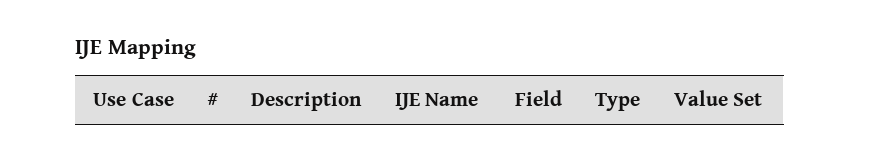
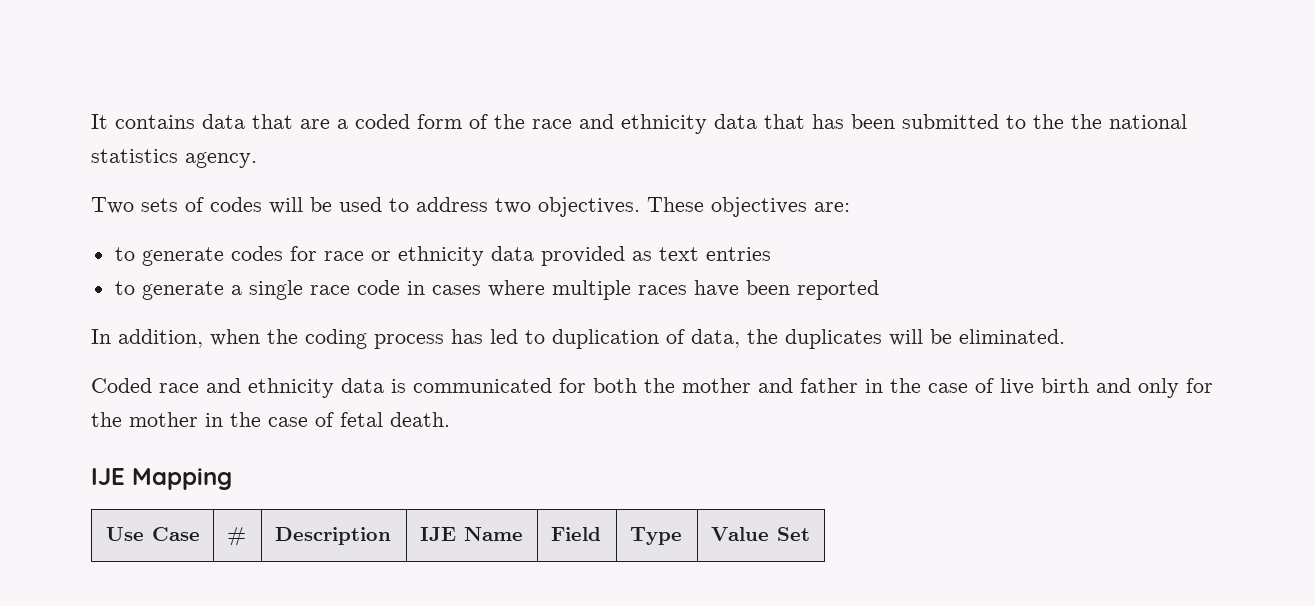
(75, 49) none -> [91,114,1187,134] [91,149,257,168] [91,197,850,217] [114,246,771,266] [114,280,879,300] [91,329,1065,349] [91,378,1213,398] [91,412,450,427] It contains data that are a coded form of the race and ethnicity data that has been submitted to the the national statistics agency. // Two sets of codes will be used to address two objectives. These objectives are: // to generate codes for race or ethnicity data provided as text entries // to generate a single race code in cases where multiple races have been reported // In addition, when the coding process has led to duplication of data, the duplicates will be eliminated. // Coded race and ethnicity data is communicated for both the mother and father in the case of live birth and only for the mother in the case of fetal death. //

